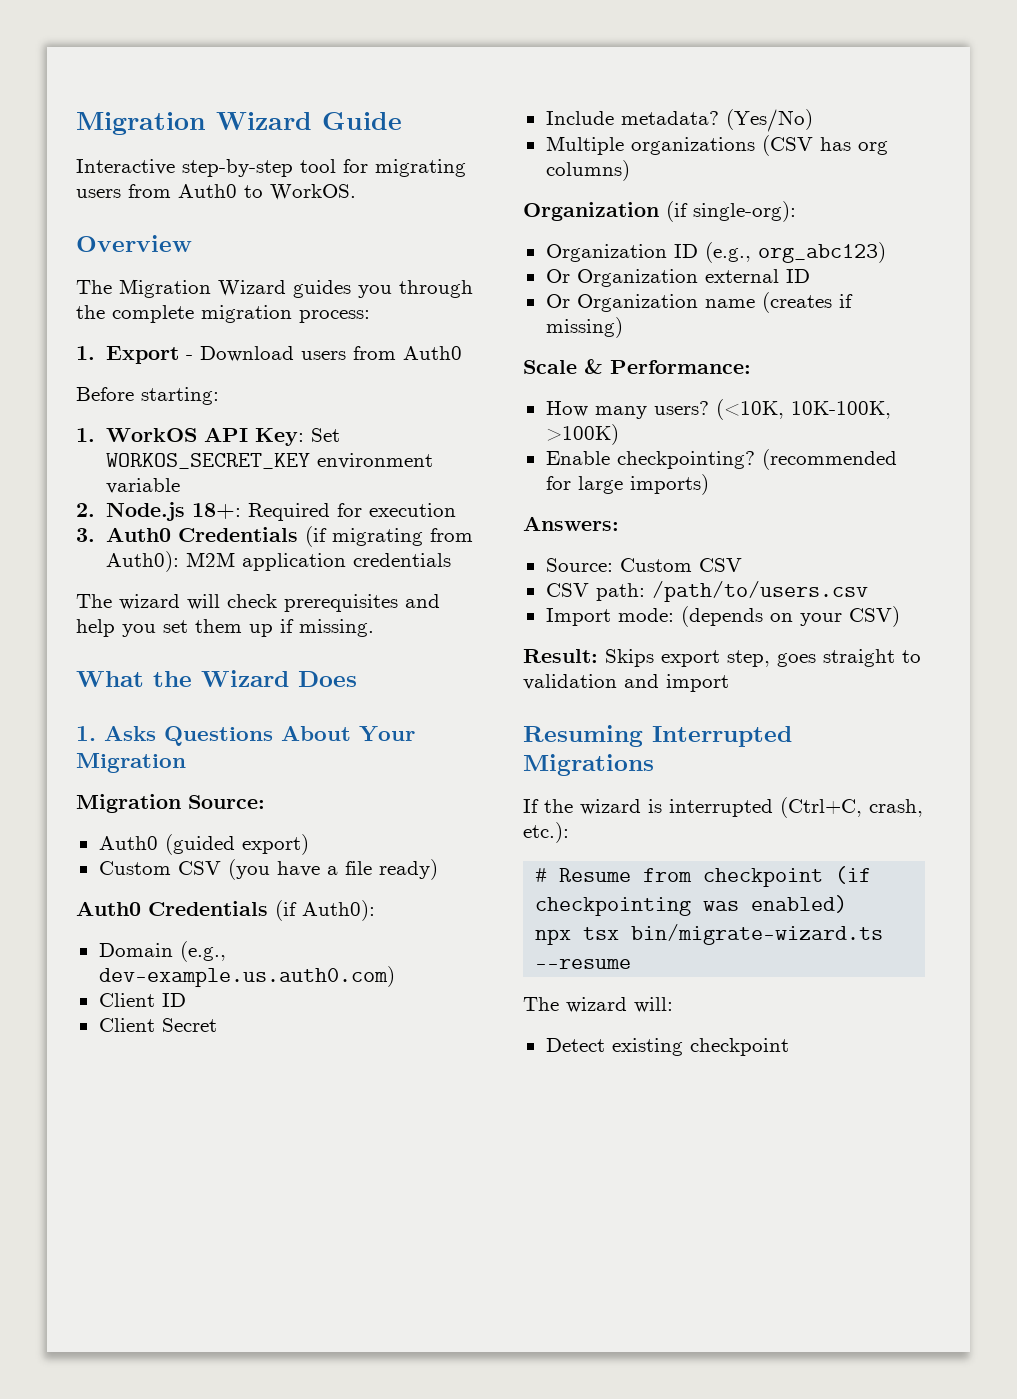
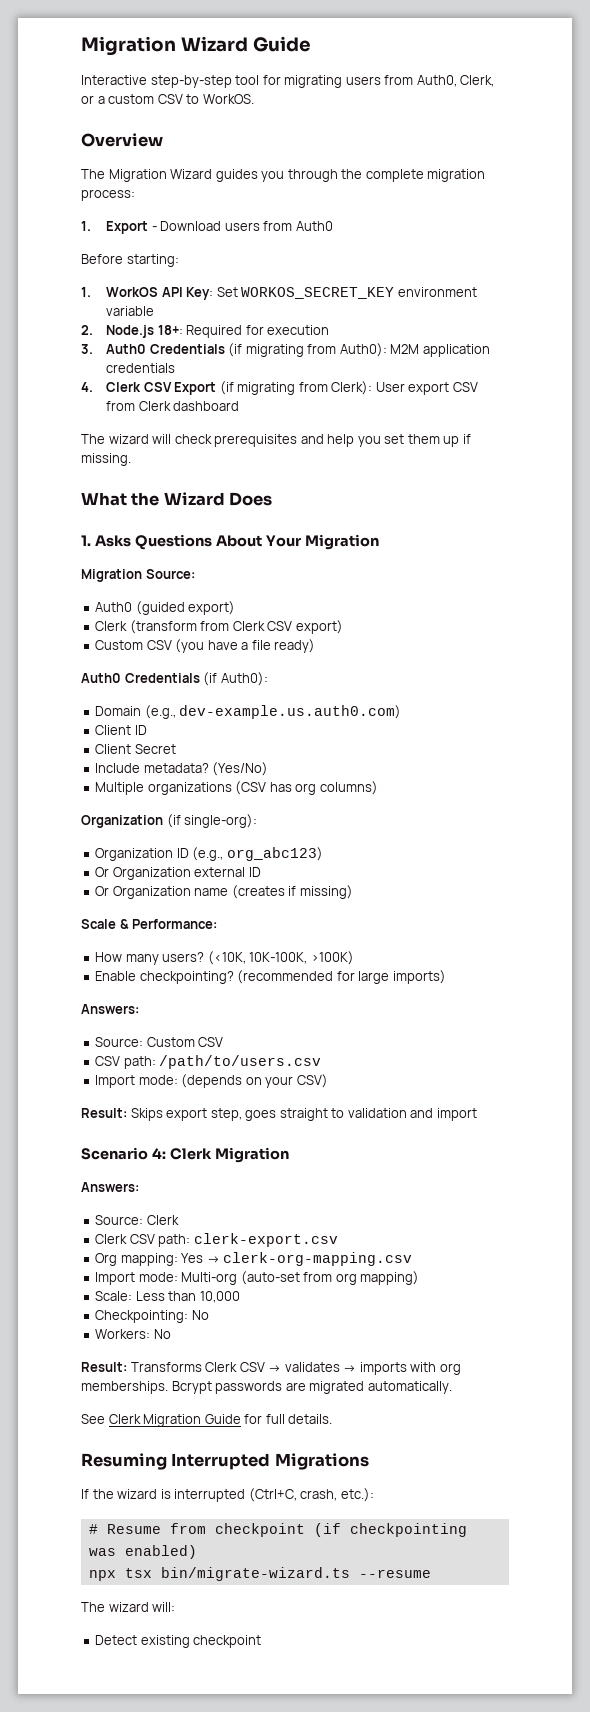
[178,184,237,198] Auth0 -> [416,75,495,87] [81,94,183,104] Auth0, Clerk, or a custom CSV
(452, 560) none -> [81,381,478,395] [106,401,240,411] // 4. Clerk CSV Export (if migrating from Clerk): User export CSV from Clerk dashboard
(309, 844) none -> [95,620,343,634] // Clerk (transform from Clerk CSV export)
(729, 683) none -> [81,1147,289,1163] [81,1182,139,1192] [95,1215,179,1225] [95,1233,338,1247] [95,1252,413,1266] [95,1271,420,1285] [95,1291,240,1303] [95,1310,209,1323] [95,1329,171,1339] [81,1362,461,1375] [81,1381,452,1394] [81,1414,333,1427] // Scenario 4: Clerk Migration // Answers: // Source: Clerk // Clerk CSV path: clerk-export.csv // Org mapping: Yes → clerk-org-mapping.csv // Import mode: Multi-org (auto-set from org mapping) // Scale: Less than 10,000 // Checkpointing: No // Workers: No // Result: Transforms Clerk CSV → validates → imports with org memberships. Bcrypt passwords are migrated automatically. // See Clerk Migration Guide for full details.

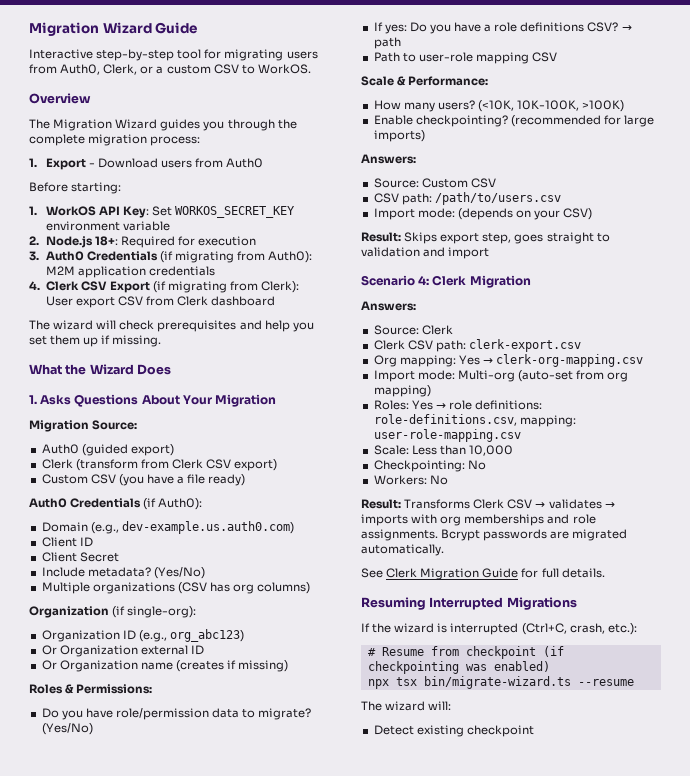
(353, 892) none -> [29,684,153,694] [41,708,312,720] [41,723,93,735] [373,22,632,34] [373,37,401,49] [373,52,558,64] // Roles & Permissions: // Do you have role/permission data to migrate? (Yes/No) // If yes: Do you have a role definitions CSV? → path // Path to user-role mapping CSV
(420, 1278) none -> [373,400,543,410] [373,414,576,427] [373,429,521,442] // Roles: Yes → role definitions: role-definitions.csv, mapping: user-role-mapping.csv
[81,1381,168,1394] memberships. -> [464,514,596,526] [361,529,438,541] memberships and role assignments.

